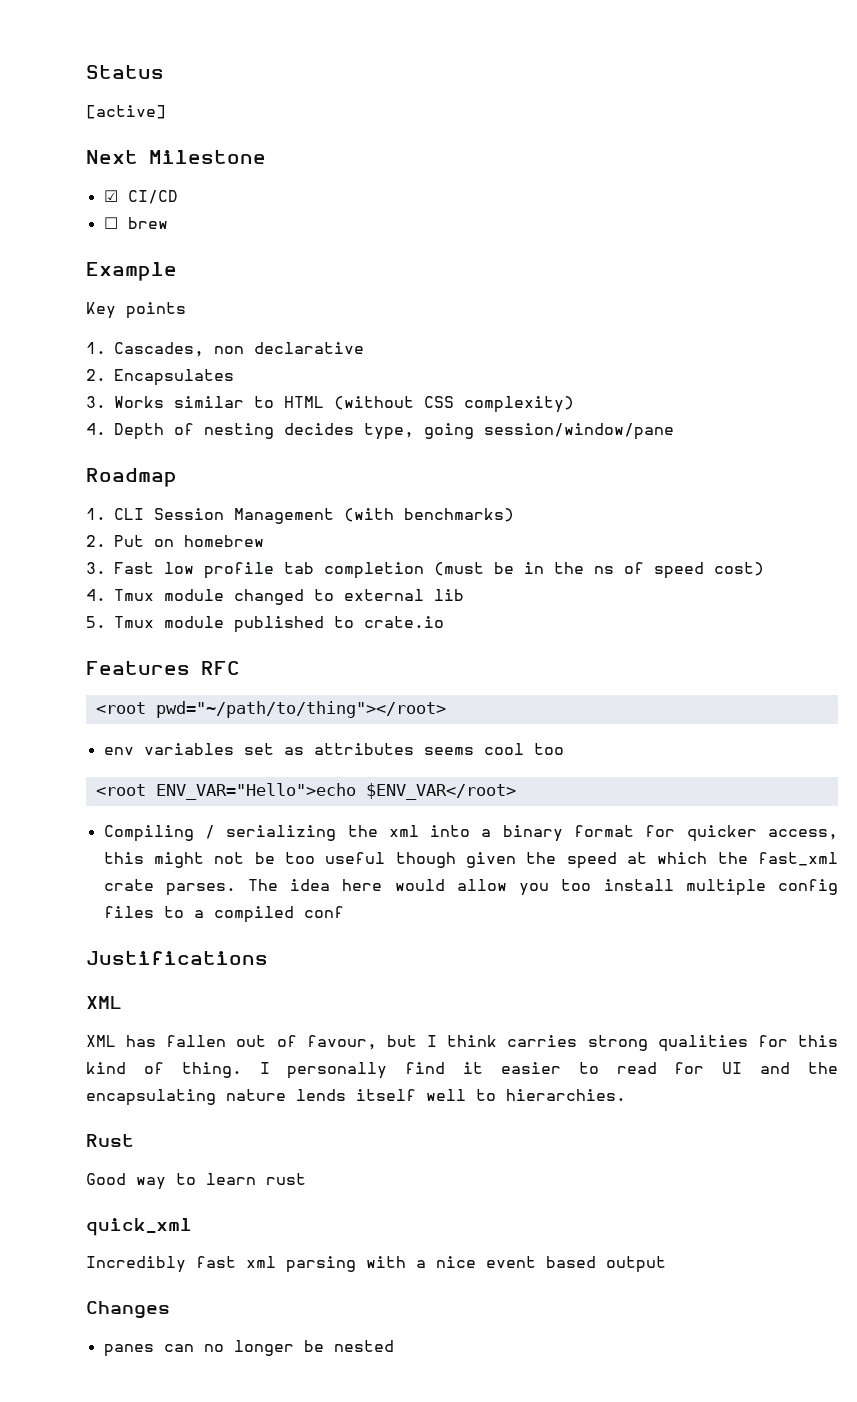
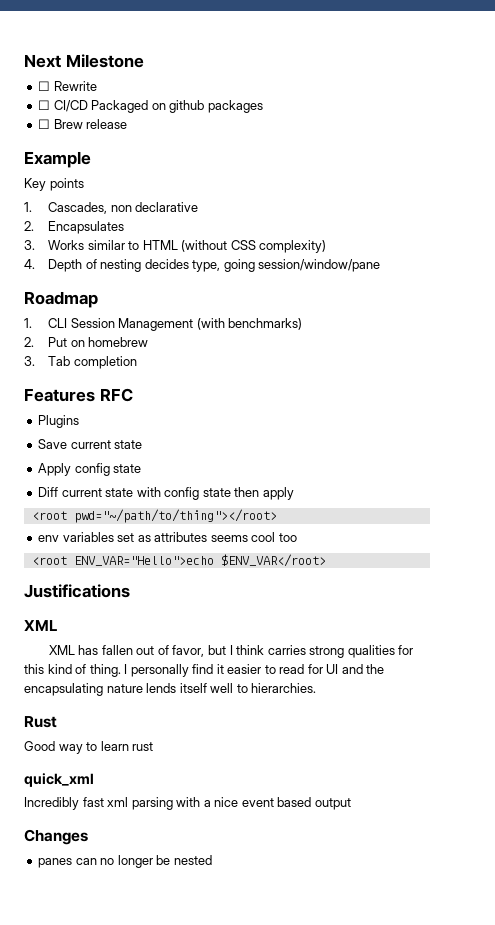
[86,65,164,79] [86,105,166,119] Status // [active] // -> (24, 61) none
[103,190,178,204] [103,217,168,229] ☑ CI/CD // ☐ brew -> [38,81,97,91] [38,100,263,113] [38,119,128,129] ☐ Rewrite // ☐ CI/CD Packaged on github packages // ☐ Brew release
[114,562,764,579] [86,589,464,605] [86,616,444,633] [86,661,240,675] Fast low profile tab completion (must be in the ns of speed cost) // 4. Tmux module changed to external lib // 5. Tmux module published to crate.io // Features RFC -> [48,356,137,369] [24,388,133,402] [38,415,80,428] [38,439,143,449] [38,463,142,476] [38,487,294,500] Tab completion // Features RFC // Plugins // Save current state // Apply config state // Diff current state with config state then apply
[103,825,838,842] [103,852,838,869] [103,879,838,896] [103,906,344,923] // Compiling / serializing the xml into a binary format for quicker access, this might not be too useful though given the speed at which the fast_xml crate parses. The idea here would allow you too install multiple config files to a compiled conf -> (326, 560) none
[306,1035,377,1050] favour, -> [172,645,205,657] favor,

